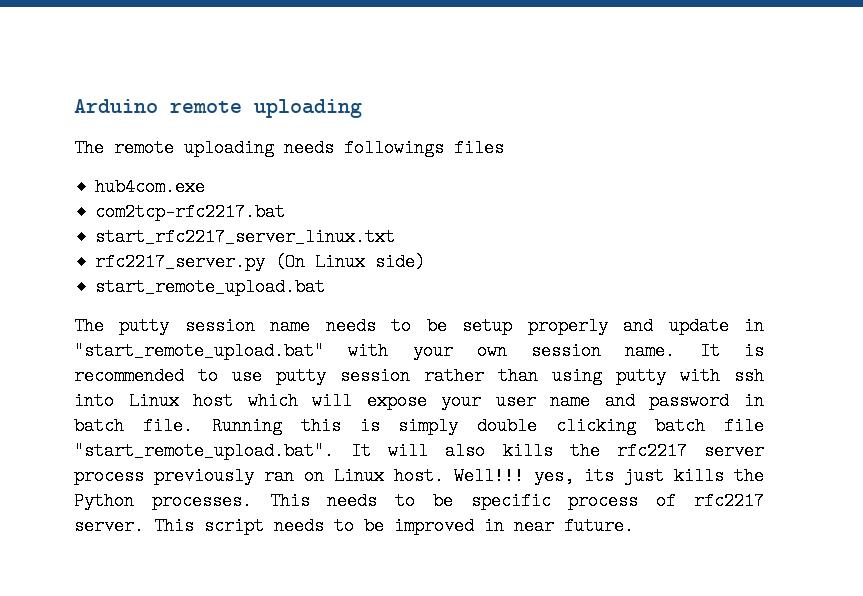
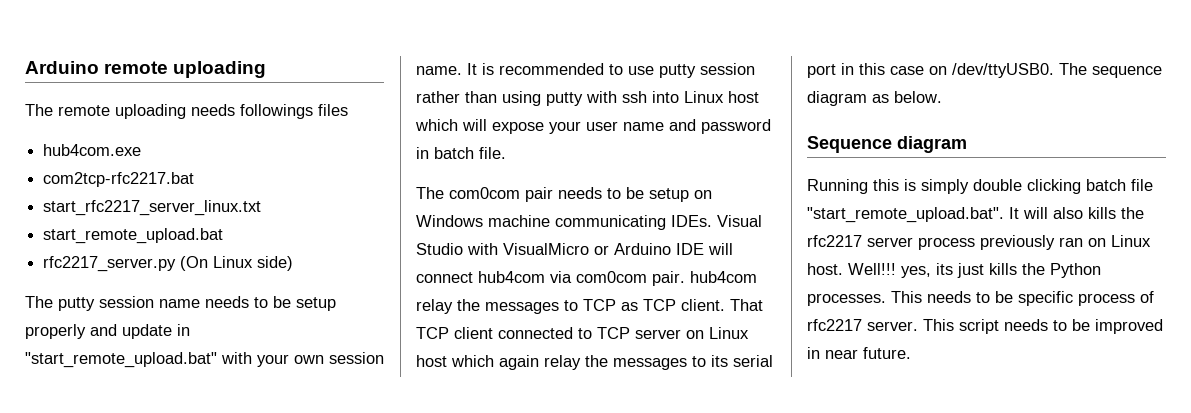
(396, 237) none -> [43,228,224,244] // start_remote_upload.bat
[95,278,326,296] // start_remote_upload.bat -> (294, 263) none
(193, 426) none -> [416,187,712,202] [416,215,762,230] [416,243,733,255] [416,271,757,286] [416,299,763,314] [416,327,749,339] [416,355,773,370] [807,63,1162,78] [807,91,942,106] [807,136,967,153] // The com0com pair needs to be setup on Windows machine communicating IDEs. Visual Studio with VisualMicro or Arduino IDE will connect hub4com via com0com pair. hub4com relay the messages to TCP as TCP client. That TCP client connected to TCP server on Linux host which again relay the messages to its serial port in this case on /dev/ttyUSB0. The sequence diagram as below. // Sequence diagram //

